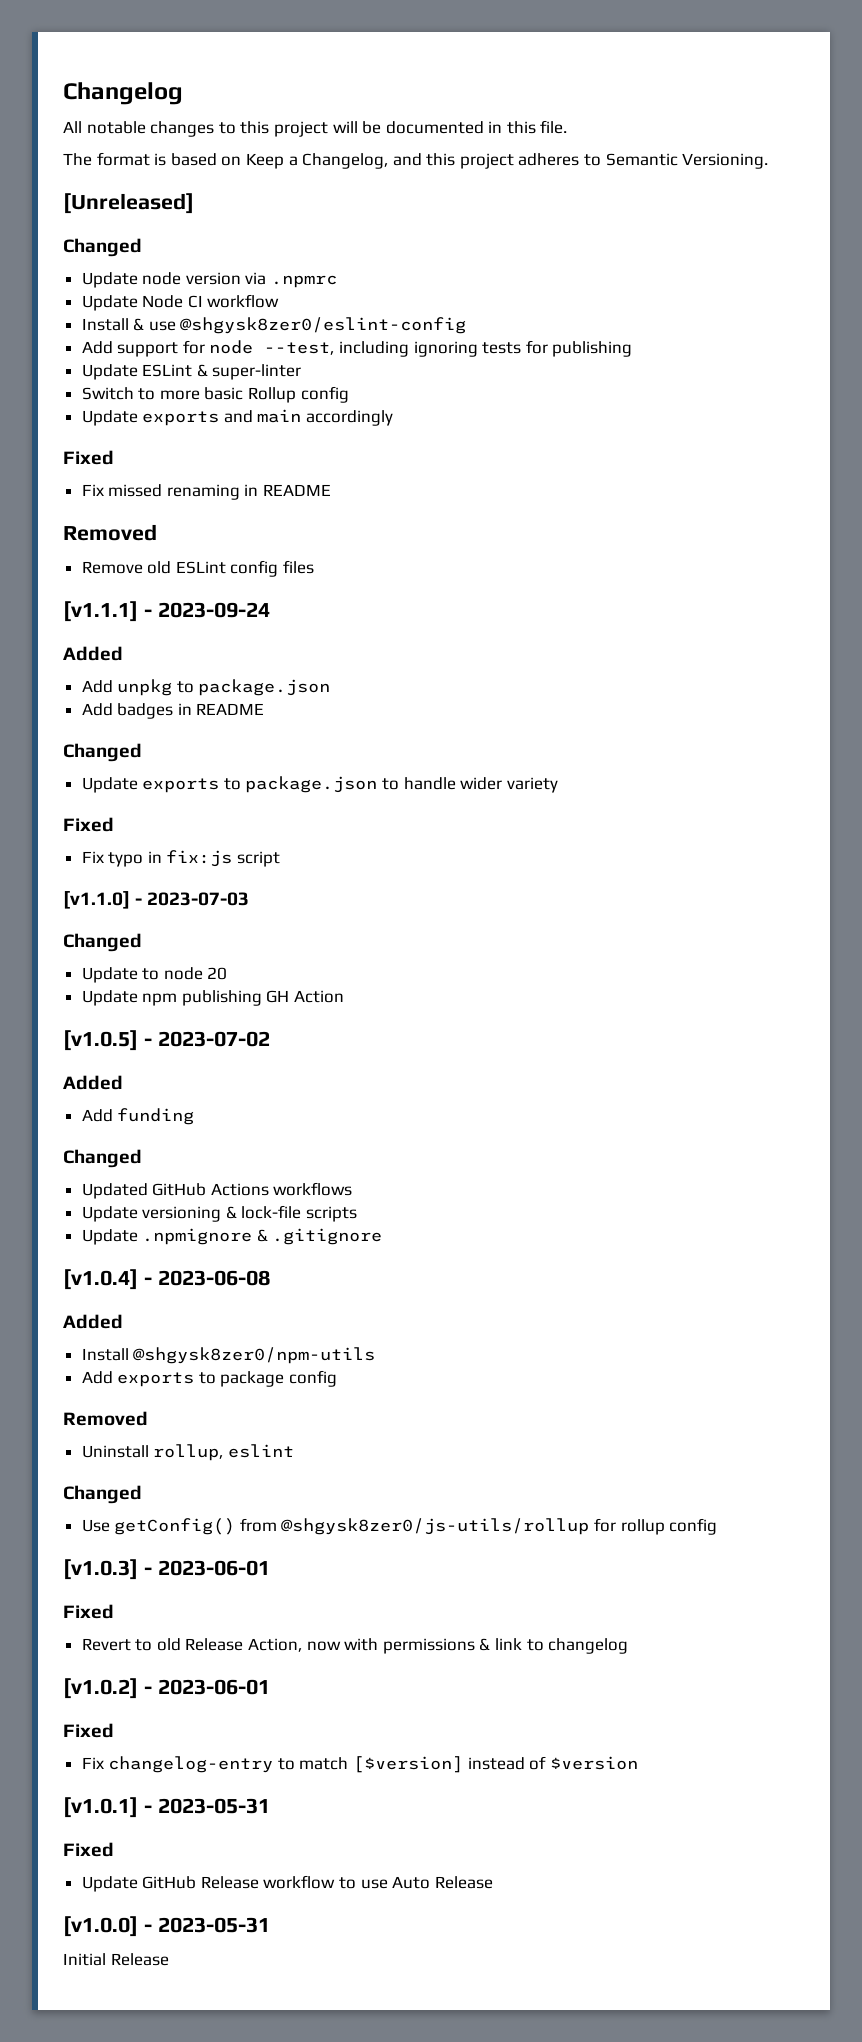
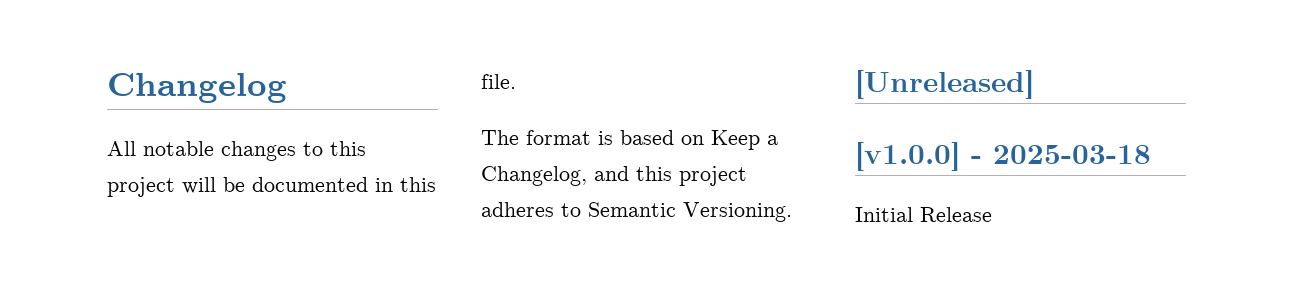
[63,238,142,257] [81,272,338,288] [81,294,280,311] [81,317,467,334] [81,340,633,357] [81,364,302,380] [81,386,349,403] [81,409,394,426] [63,450,114,465] [81,484,332,500] [63,524,157,541] [81,560,315,577] [63,601,270,622] [63,646,123,661] [81,679,331,696] [81,703,265,719] [63,743,142,762] [81,776,558,793] [63,817,114,832] [81,850,281,867] [63,891,250,909] [63,933,142,952] [81,967,228,983] [81,990,345,1006] [63,1030,270,1051] [63,1075,123,1090] [81,1108,195,1125] [63,1149,142,1168] [81,1182,353,1199] [81,1205,358,1222] [81,1228,383,1245] [63,1269,270,1290] [63,1314,123,1329] [81,1347,376,1364] [81,1370,338,1387] [63,1411,148,1426] [81,1444,294,1461] [63,1485,142,1504] [81,1518,718,1535] [63,1559,270,1580] [63,1604,114,1619] [81,1638,629,1654] [63,1678,270,1699] [63,1723,114,1738] [81,1756,638,1773] [63,1797,270,1818] [63,1842,114,1857] [81,1875,493,1892] // Changed // Update node version via .npmrc // Update Node CI workflow // Install & use @shgysk8zer0/eslint-config // Add support for node --test, including ignoring tests for publishing // Update ESLint & super-linter // Switch to more basic Rollup config // Update exports and main accordingly // Fixed // Fix missed renaming in README // Removed // Remove old ESLint config files // [v1.1.1] - 2023-09-24 // Added // Add unpkg to package.json // Add badges in README // Changed // Update exports to package.json to handle wider variety // Fixed // Fix typo in fix:js script // [v1.1.0] - 2023-07-03 // Changed // Update to node 20 // Update npm publishing GH Action // [v1.0.5] - 2023-07-02 // Added // Add funding // Changed // Updated GitHub Actions workflows // Update versioning & lock-file scripts // Update .npmignore & .gitignore // [v1.0.4] - 2023-06-08 // Added // Install @shgysk8zer0/npm-utils // Add exports to package config // Removed // Uninstall rollup, eslint // Changed // Use getConfig() from @shgysk8zer0/js-utils/rollup for rollup config // [v1.0.3] - 2023-06-01 // Fixed // Revert to old Release Action, now with permissions & link to changelog // [v1.0.2] - 2023-06-01 // Fixed // Fix changelog-entry to match [$version] instead of $version // [v1.0.1] - 2023-05-31 // Fixed // Update GitHub Release workflow to use Auto Release -> (1034, 84) none
[157,1917,270,1933] 2023-05-31 -> [993,145,1151,164] 2025-03-18

